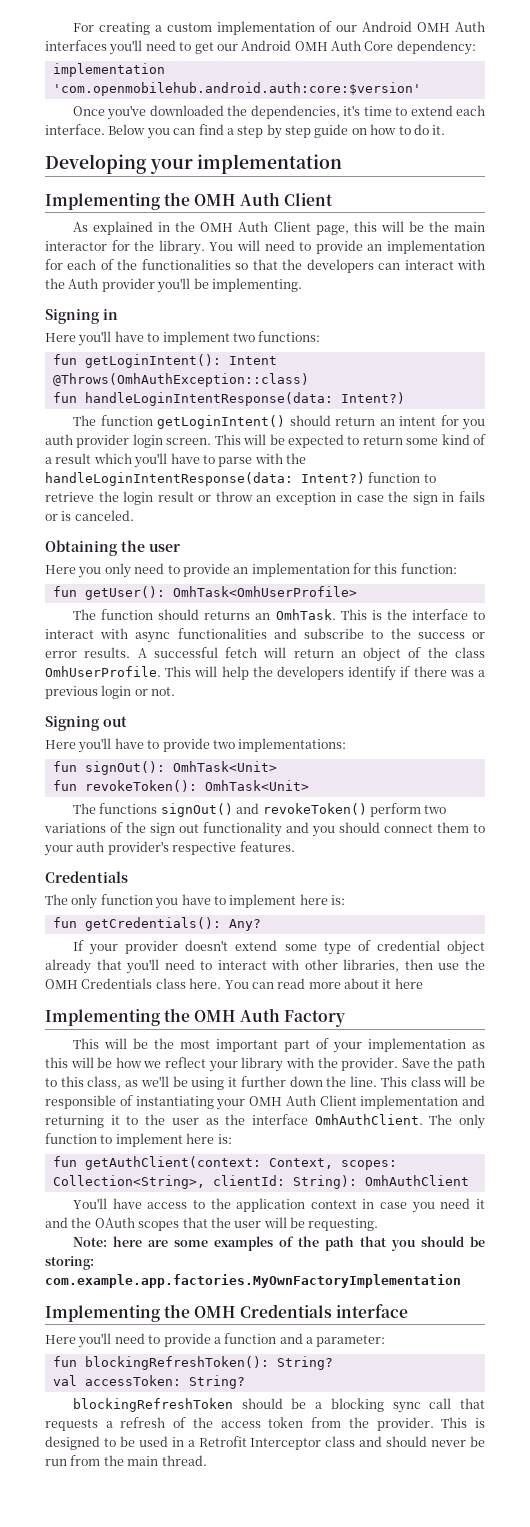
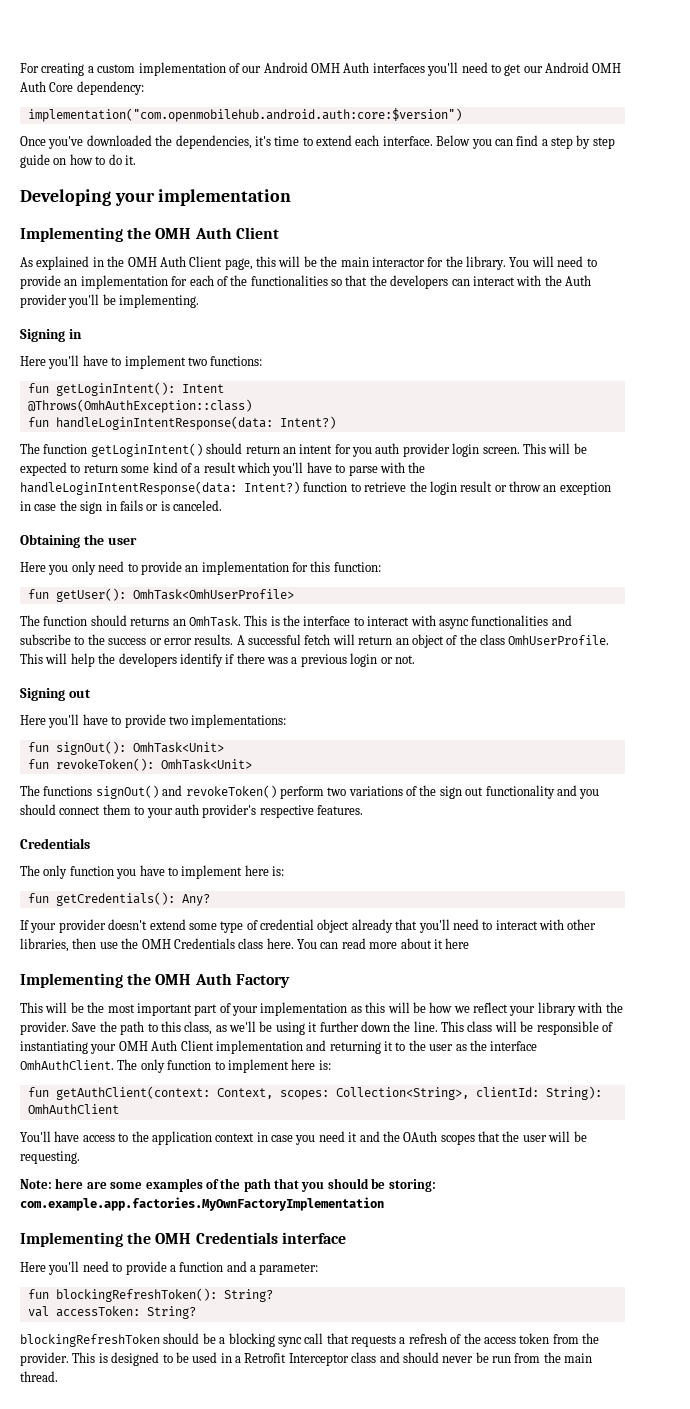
[52,63,165,77] [52,82,421,96] implementation 'com.openmobilehub.android.auth:core:$version' -> [27,108,462,122] implementation("com.openmobilehub.android.auth:core:$version")

